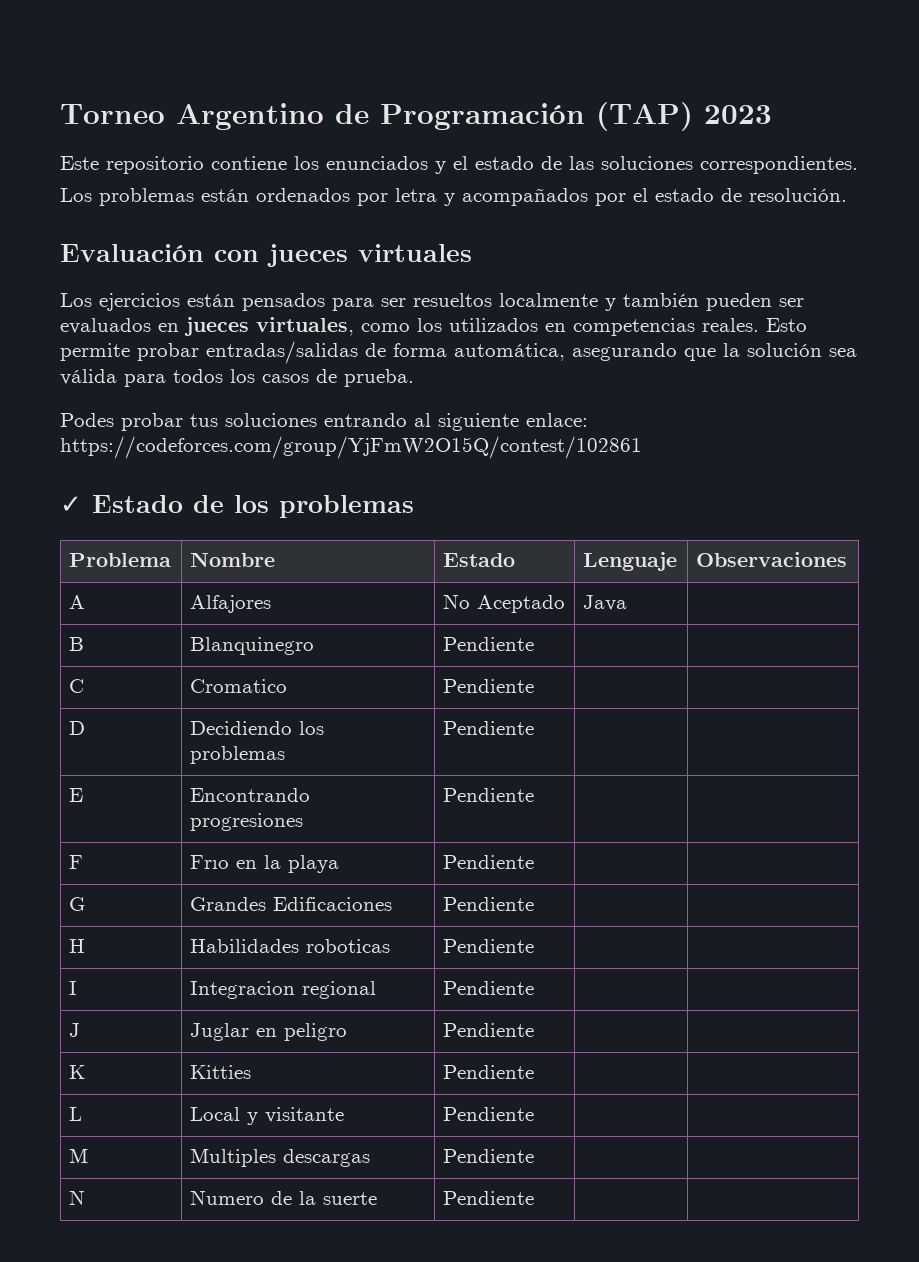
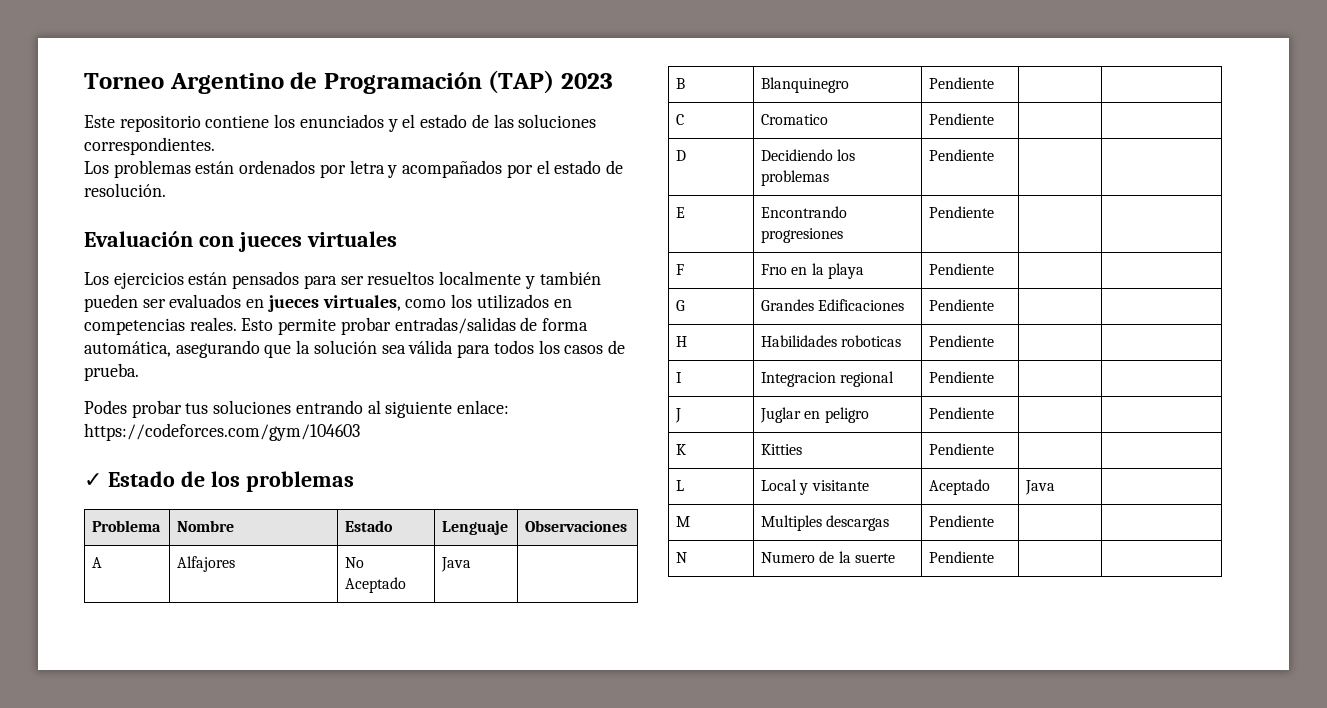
[60,436,642,459] https://codeforces.com/group/YjFmW2O15Q/contest/102861 -> [84,423,360,441] https://codeforces.com/gym/104603
[443,1107,535,1121] Pendiente | -> [929,479,991,495] [1025,480,1056,495] Aceptado | Java

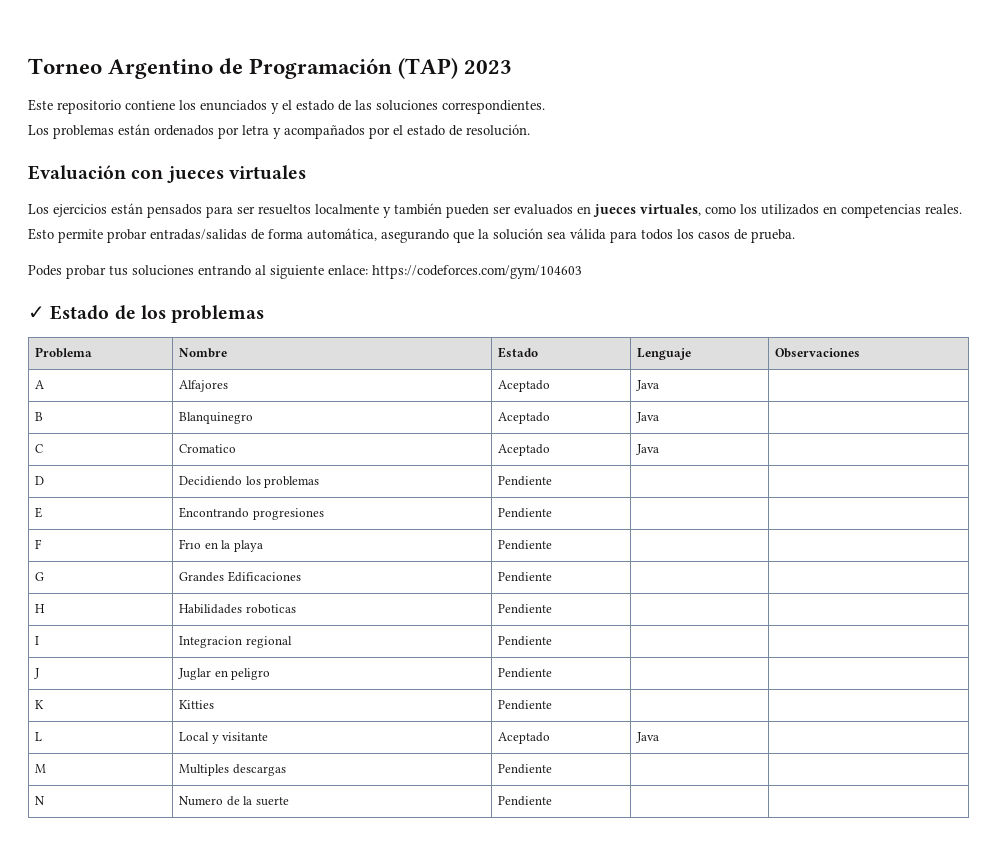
[345,557,365,568] No -> (229, 386) none
[929,77,995,89] Pendiente | -> [498,412,551,424] [636,412,660,423] Aceptado | Java
[929,113,995,125] Pendiente | -> [498,444,551,456] [636,444,660,455] Aceptado | Java

